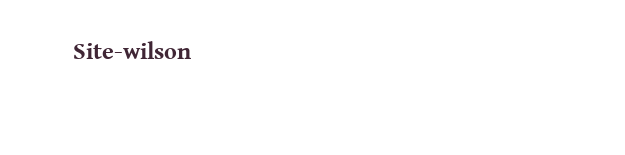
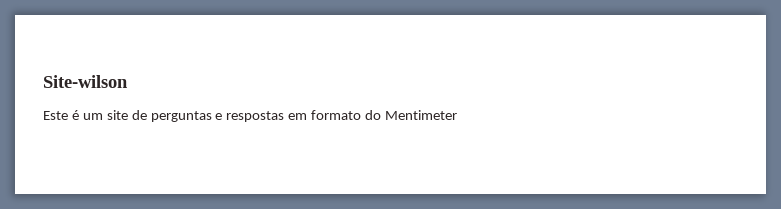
(191, 50) none -> [43,110,458,122] // Este é um site de perguntas e respostas em formato do Mentimeter

